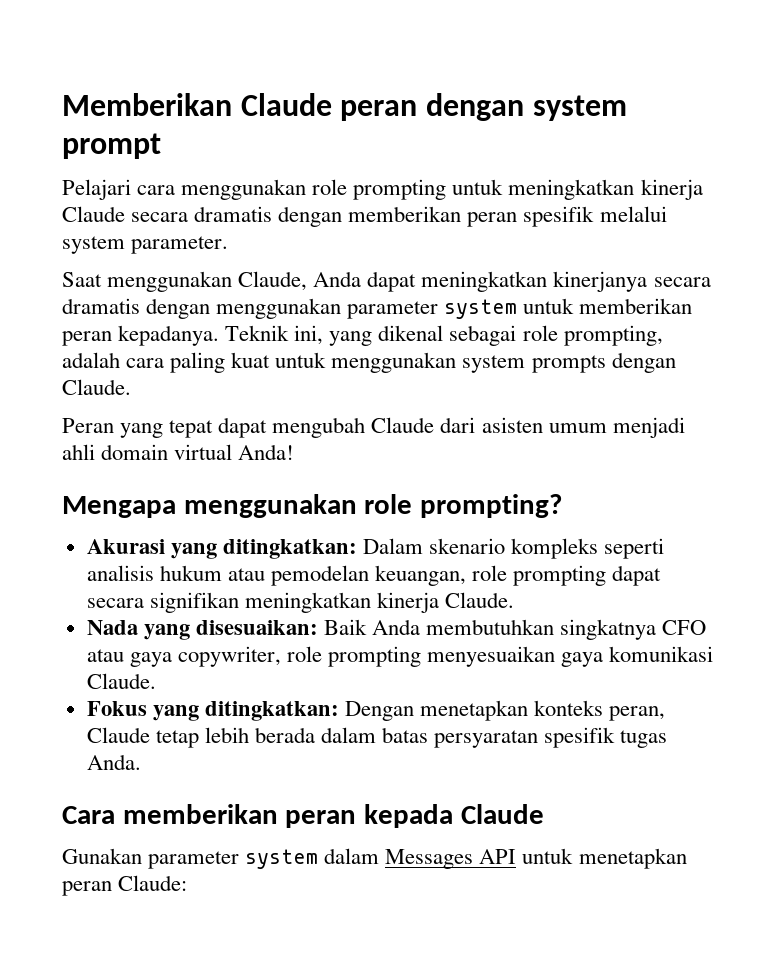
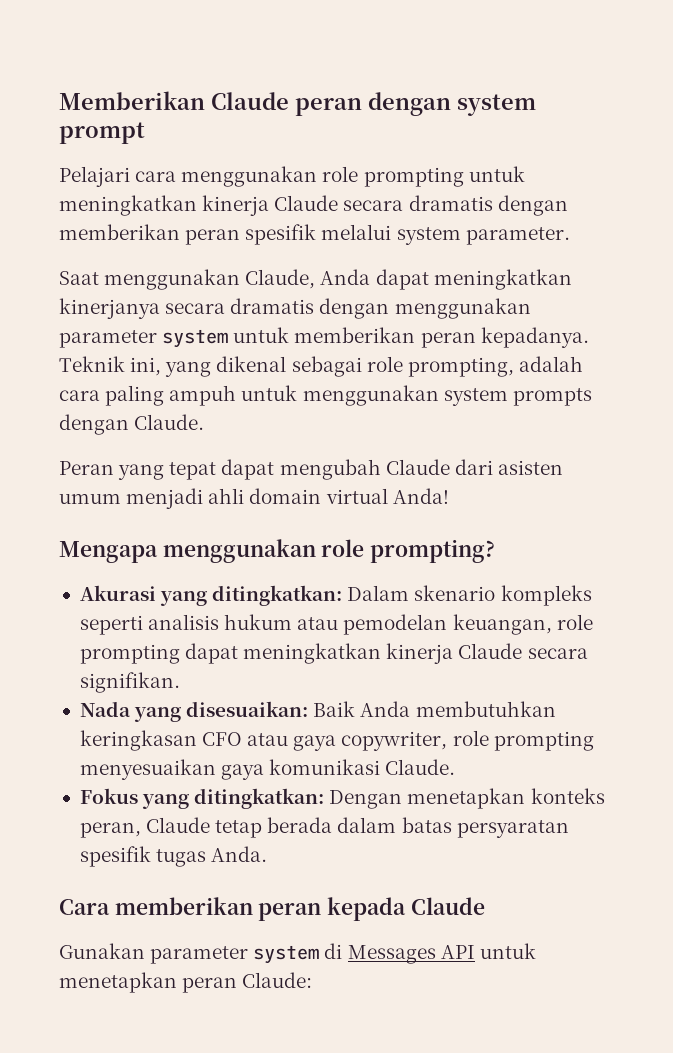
[231,352,271,368] kuat -> [169,385,237,406] ampuh
[86,592,515,613] secara signifikan meningkatkan kinerja Claude. -> [243,643,588,664] [79,672,180,693] meningkatkan kinerja Claude secara signifikan.
[560,619,657,640] singkatnya -> [79,730,197,751] keringkasan
[204,727,249,743] lebih -> (263, 829) none
[324,848,380,864] dalam -> [324,943,343,959] di

